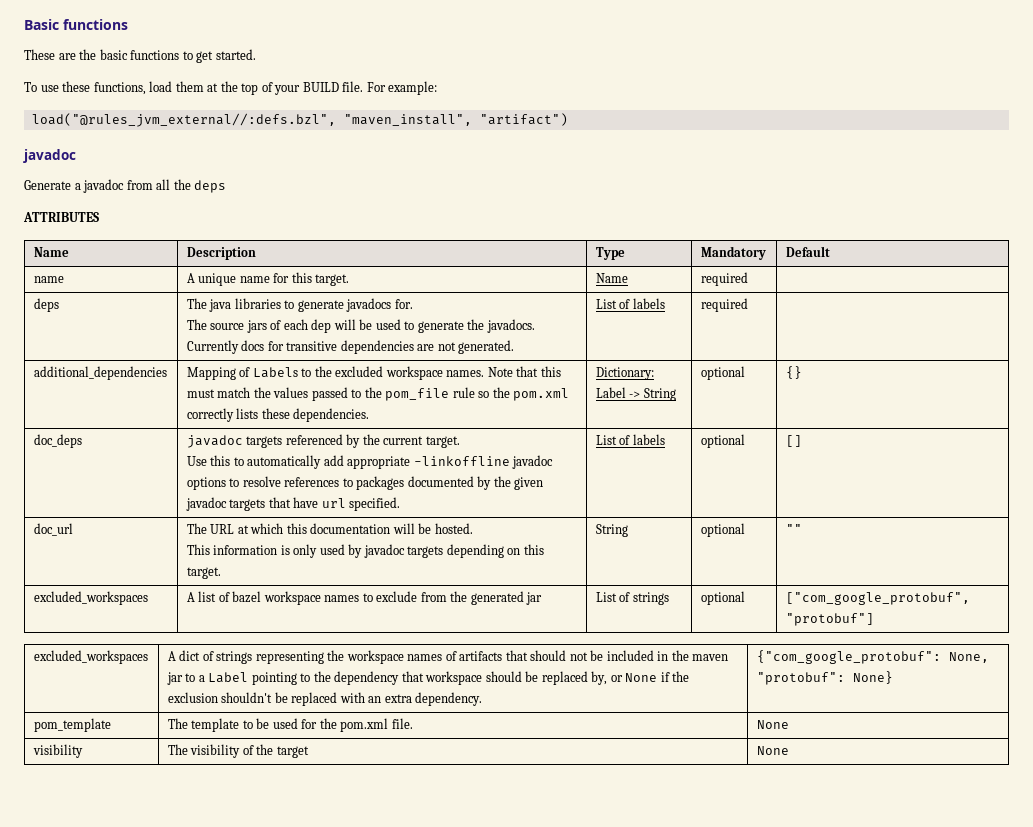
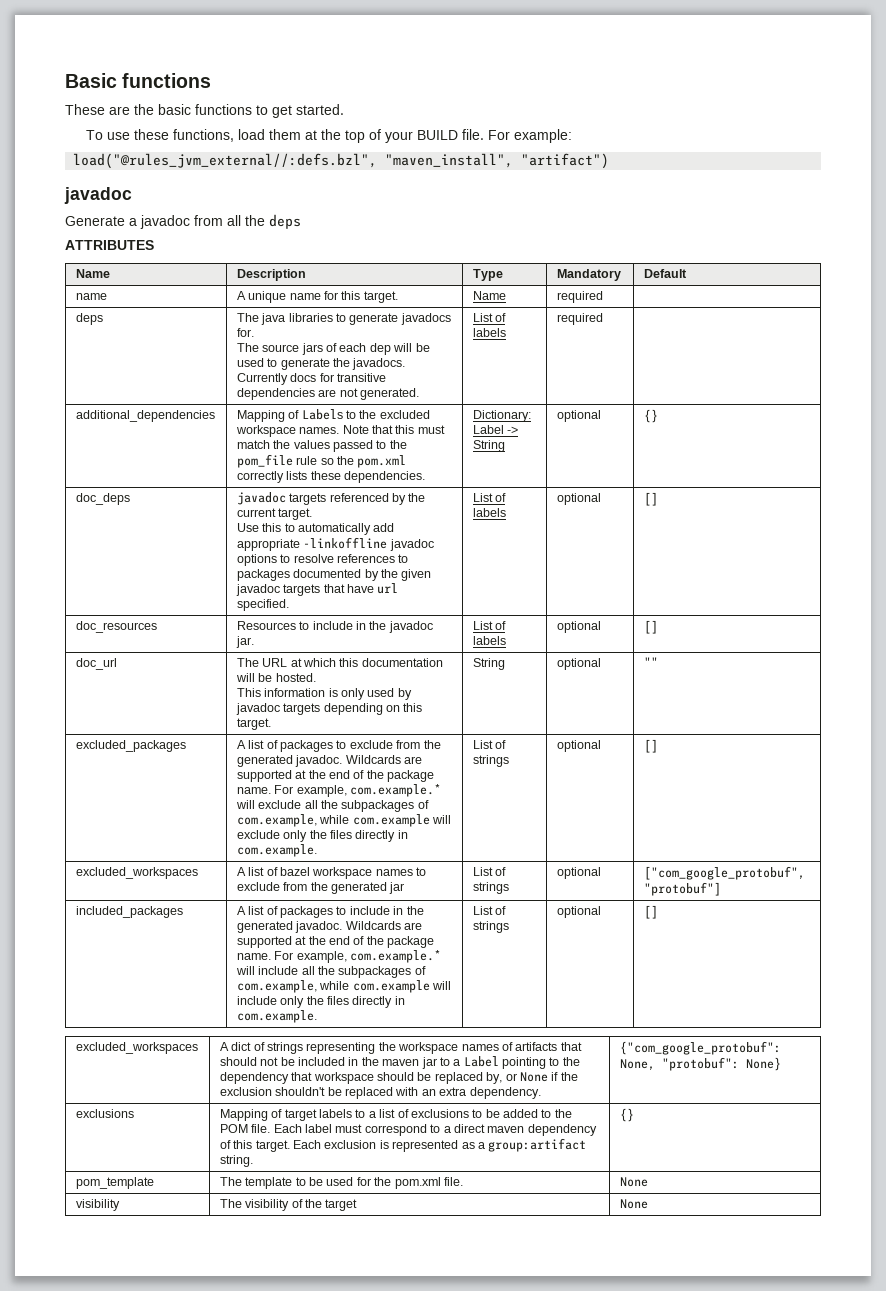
(802, 441) none -> [75,621,157,633] [236,621,433,633] [235,636,254,648] [472,621,507,630] [472,636,506,645] [556,621,601,633] [643,620,658,634] // doc_resources | Resources to include in the javadoc jar. | List of labels | optional | []
(802, 529) none -> [75,740,186,752] [236,740,441,752] [236,755,423,767] [236,770,435,782] [236,784,442,797] [235,800,429,812] [236,814,452,827] [236,830,408,842] [236,844,317,857] [472,740,507,749] [472,755,509,767] [556,740,601,752] [643,739,658,753] // excluded_packages | A list of packages to exclude from the generated javadoc. Wildcards are supported at the end of the package name. For example, com.example.* will exclude all the subpackages of com.example, while com.example will exclude only the files directly in com.example. | List of strings | optional | []
(874, 619) none -> [75,906,183,918] [236,906,424,918] [236,921,423,933] [236,936,435,948] [236,950,442,963] [235,966,426,978] [236,980,452,993] [236,996,405,1008] [236,1010,317,1023] [472,906,507,915] [472,921,509,933] [556,906,601,918] [643,905,658,919] // included_packages | A list of packages to include in the generated javadoc. Wildcards are supported at the end of the package name. For example, com.example.* will include all the subpackages of com.example, while com.example will include only the files directly in com.example. | List of strings | optional | []
(893, 677) none -> [75,1109,134,1118] [219,1109,572,1121] [219,1124,597,1136] [219,1138,587,1152] [219,1155,253,1167] [619,1108,634,1122] // exclusions | Mapping of target labels to a list of exclusions to be added to the POM file. Each label must correspond to a direct maven dependency of this target. Each exclusion is represented as a group:artifact string. | {}

